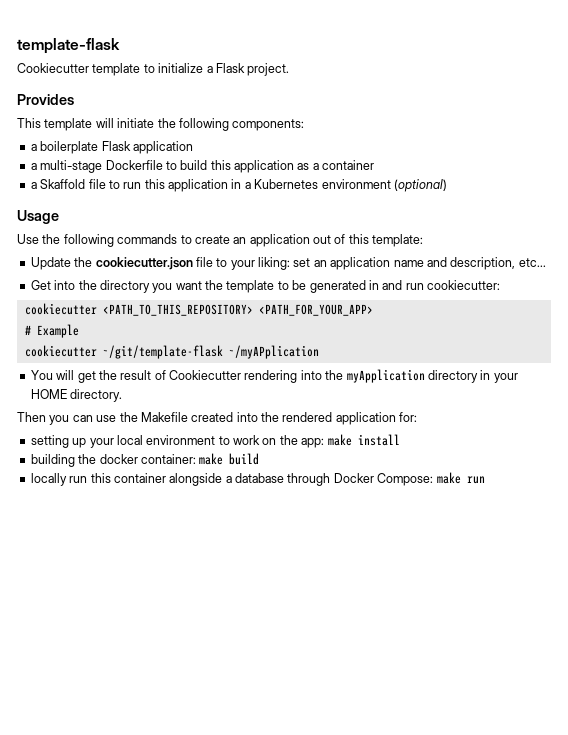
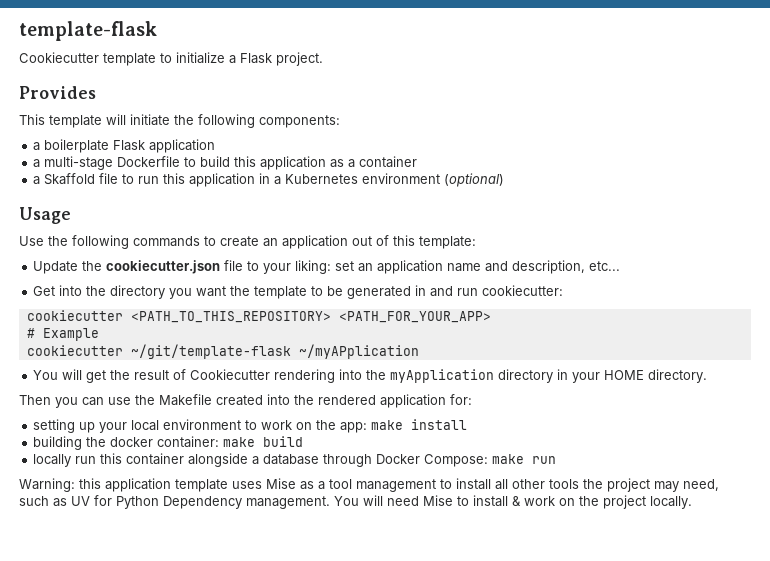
(485, 480) none -> [19,478,719,492] [19,495,692,509] // Warning: this application template uses Mise as a tool management to install all other tools the project may need, such as UV for Python Dependency management. You will need Mise to install & work on the project locally.

